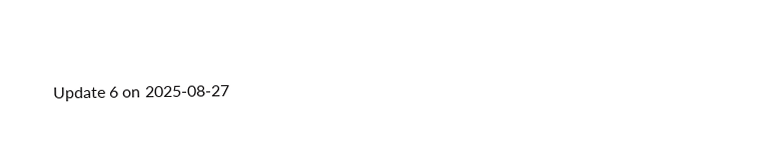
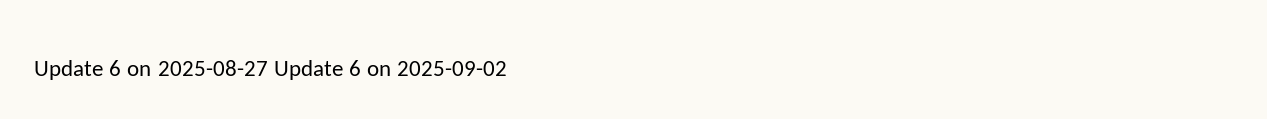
(230, 91) none -> [273,60,508,80] Update 6 on 2025-09-02

